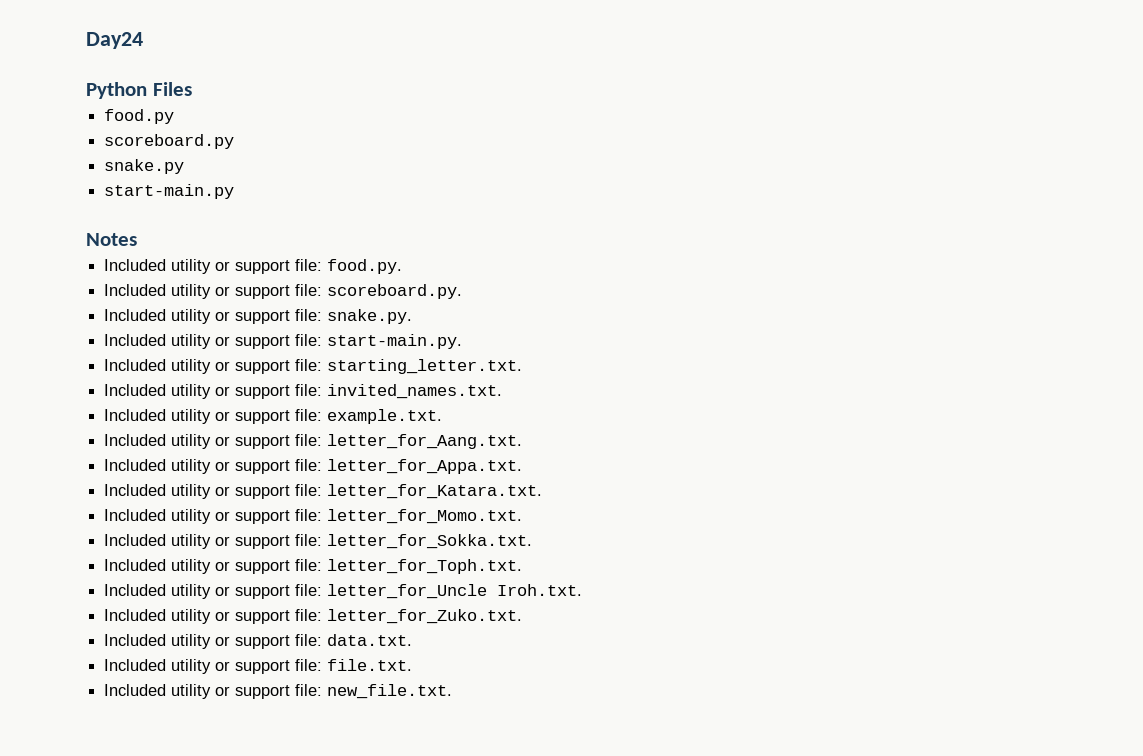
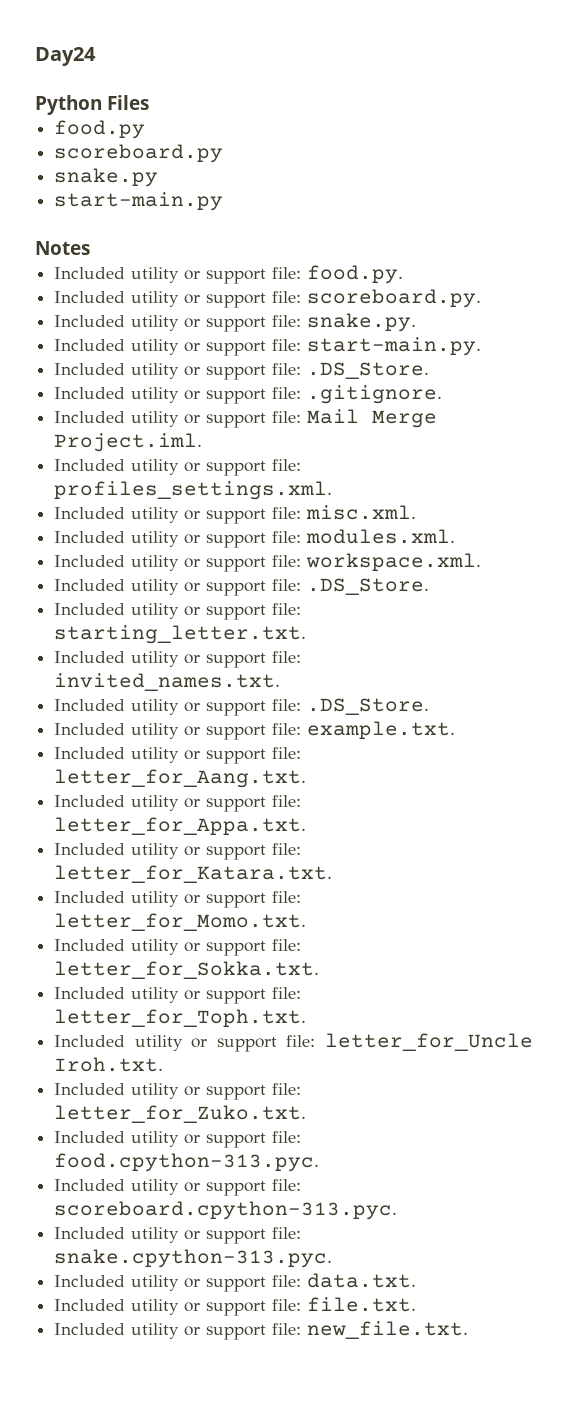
(463, 341) none -> [54,362,430,380] [54,385,443,404] [54,409,438,428] [54,433,203,452] [54,459,302,476] [54,481,333,500] [54,505,417,524] [54,529,456,548] [54,553,482,572] [54,578,430,596] // Included utility or support file: .DS_Store. // Included utility or support file: .gitignore. // Included utility or support file: Mail Merge Project.iml. // Included utility or support file: profiles_settings.xml. // Included utility or support file: misc.xml. // Included utility or support file: modules.xml. // Included utility or support file: workspace.xml. // Included utility or support file: .DS_Store.
(503, 391) none -> [54,698,430,716] // Included utility or support file: .DS_Store.
(523, 616) none -> [54,1131,302,1148] [54,1153,320,1172] [54,1179,302,1196] [54,1201,398,1220] [54,1227,302,1244] [54,1249,333,1268] // Included utility or support file: food.cpython-313.pyc. // Included utility or support file: scoreboard.cpython-313.pyc. // Included utility or support file: snake.cpython-313.pyc.

